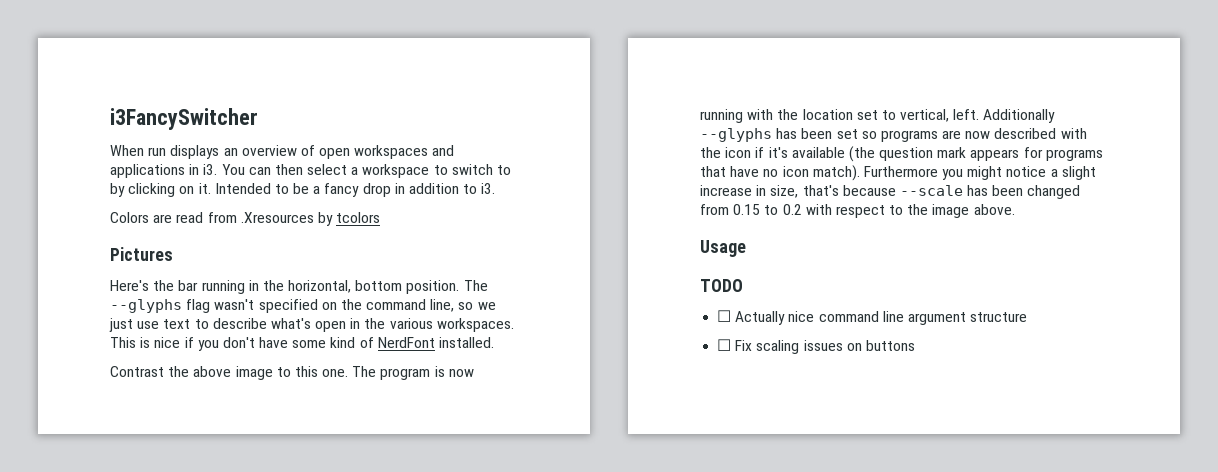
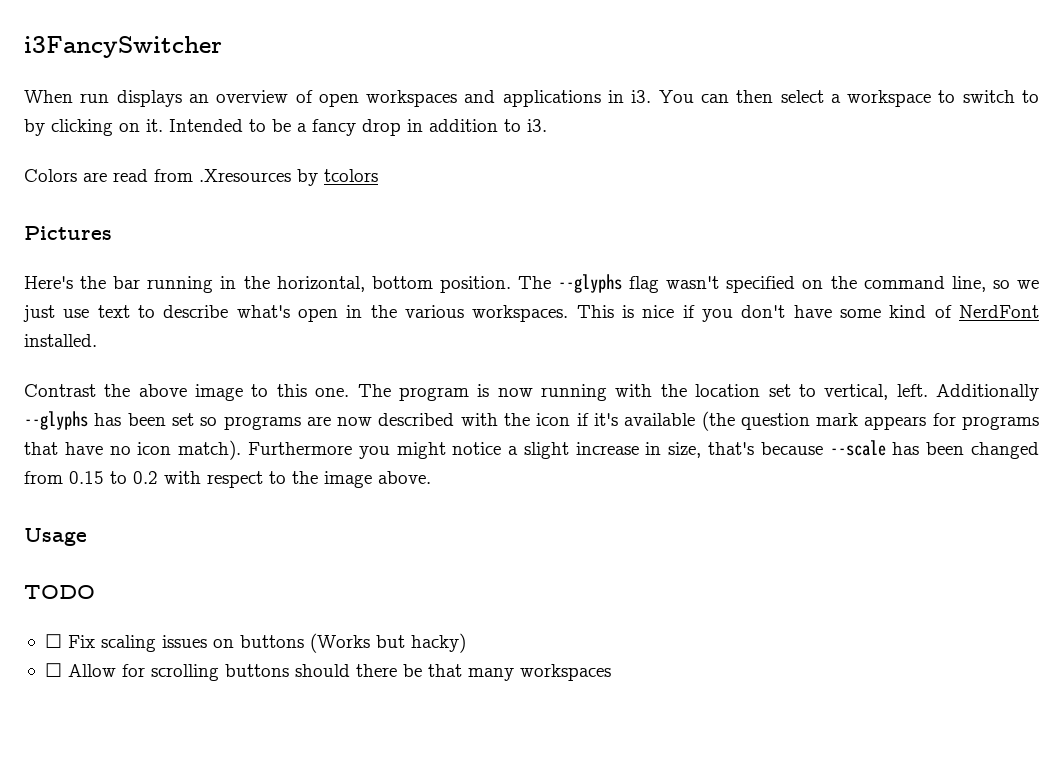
[717,310,1028,325] // ☐ Actually nice command line argument structure -> (95, 592) none
(915, 345) none -> [309,633,466,653] [44,663,611,681] (Works but hacky) // ☐ Allow for scrolling buttons should there be that many workspaces

